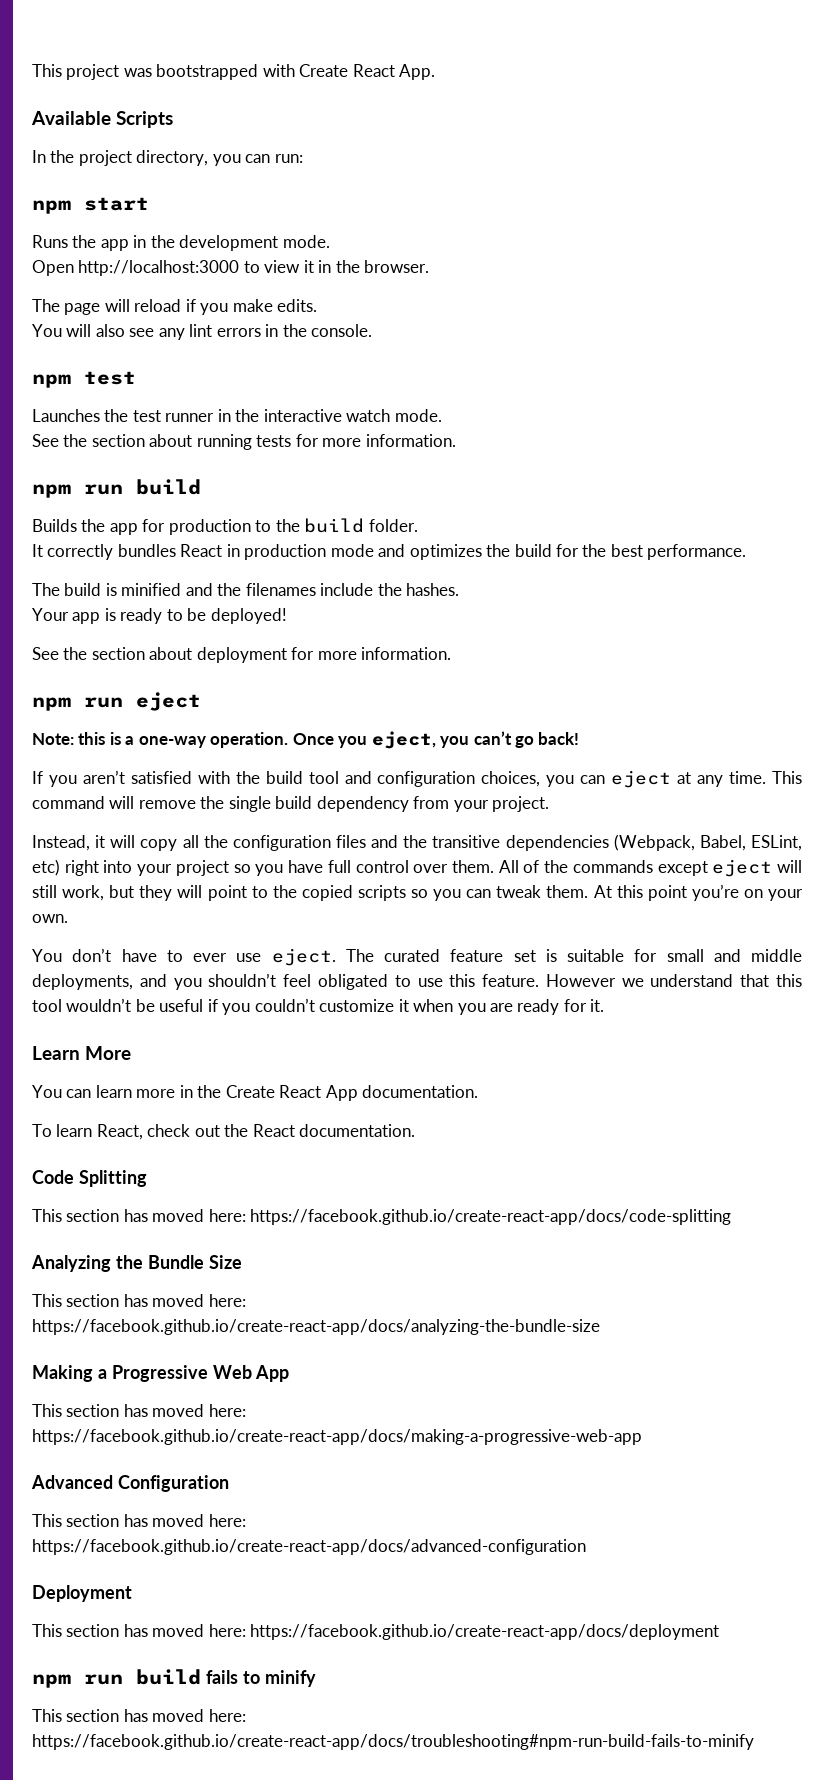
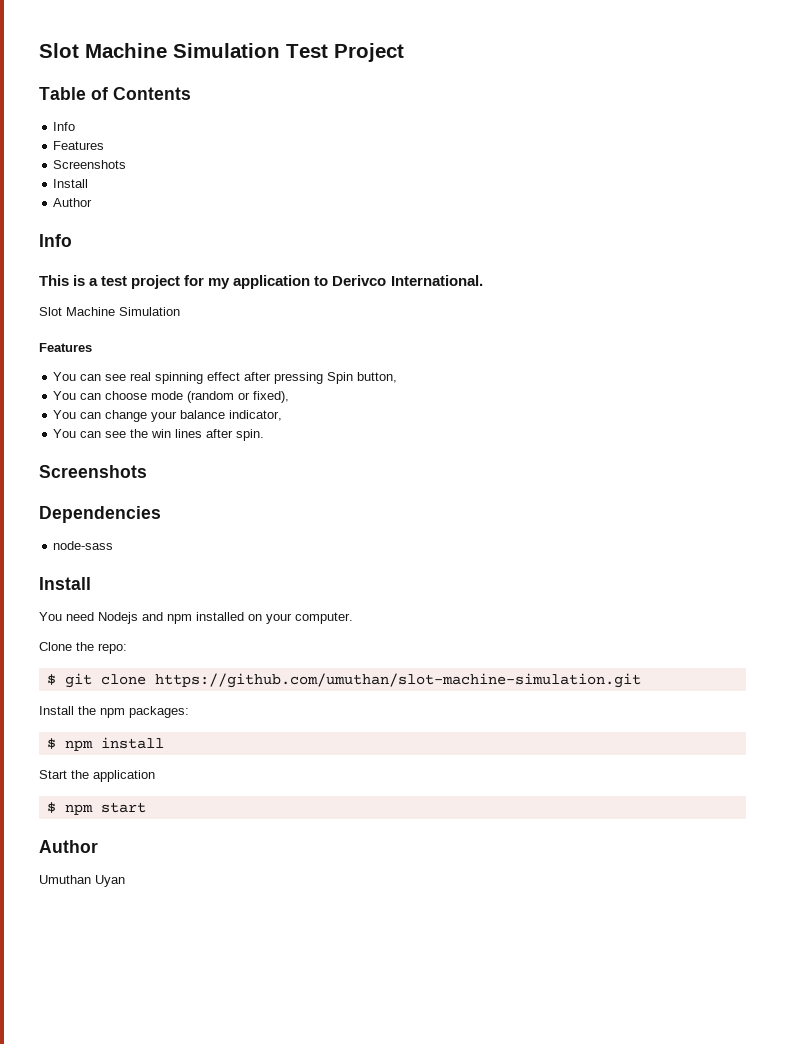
[32,64,436,80] [31,111,174,128] [32,150,303,166] [32,197,149,214] [32,235,330,251] [32,260,430,276] [32,299,318,315] [32,324,373,340] [32,371,136,388] [32,409,442,422] [32,434,456,450] [32,479,201,498] [32,518,418,535] [32,544,747,560] [32,583,460,596] [32,608,287,624] [32,647,452,663] [32,692,201,711] [32,731,580,749] [32,770,803,788] [32,796,550,812] [32,834,802,851] [32,859,802,877] [32,884,804,901] [32,914,68,923] [32,948,802,966] [32,973,803,990] [32,998,605,1015] [32,1046,132,1060] [32,1085,479,1101] [32,1124,416,1140] [32,1170,147,1187] [32,1209,732,1225] [31,1255,242,1272] [32,1294,246,1307] [32,1319,600,1335] [32,1365,290,1382] [32,1404,246,1417] [32,1429,642,1445] [31,1475,229,1492] [32,1514,246,1527] [32,1539,586,1555] [32,1585,132,1602] [32,1624,720,1640] [32,1669,316,1688] [32,1709,246,1722] [32,1734,754,1750] This project was bootstrapped with Create React App. // Available Scripts // In the project directory, you can run: // npm start // Runs the app in the development mode. // Open http://localhost:3000 to view it in the browser. // The page will reload if you make edits. // You will also see any lint errors in the console. // npm test // Launches the test runner in the interactive watch mode. // See the section about running tests for more information. // npm run build // Builds the app for production to the build folder. // It correctly bundles React in production mode and optimizes the build for the best performance. // The build is minified and the filenames include the hashes. // Your app is ready to be deployed! // See the section about deployment for more information. // npm run eject // Note: this is a one-way operation. Once you eject, you can’t go back! // If you aren’t satisfied with the build tool and configuration choices, you can eject at any time. This command will remove the single build dependency from your project. // Instead, it will copy all the configuration files and the transitive dependencies (Webpack, Babel, ESLint, etc) right into your project so you have full control over them. All of the commands except eject will still work, but they will point to the copied scripts so you can tweak them. At this point you’re on your own. // You don’t have to ever use eject. The curated feature set is suitable for small and middle deployments, and you shouldn’t feel obligated to use this feature. However we understand that this tool wouldn’t be useful if you couldn’t customize it when you are ready for it. // Learn More // You can learn more in the Create React App documentation. // To learn React, check out the React documentation. // Code Splitting // This section has moved here: https://facebook.github.io/create-react-app/docs/code-splitting // Analyzing the Bundle Size // This section has moved here: https://facebook.github.io/create-react-app/docs/analyzing-the-bundle-size // Making a Progressive Web App // This section has moved here: https://facebook.github.io/create-react-app/docs/making-a-progressive-web-app // Advanced Configuration // This section has moved here: https://facebook.github.io/create-react-app/docs/advanced-configuration // Deployment // This section has moved here: https://facebook.github.io/create-react-app/docs/deployment // npm run build fails to minify // This section has moved here: https://facebook.github.io/create-react-app/docs/troubleshooting#npm-run-build-fails-to-minify -> [39,43,404,62] [39,87,191,100] [53,122,76,131] [53,141,105,150] [53,160,127,169] [53,179,89,188] [53,198,93,207] [39,234,72,247] [39,275,483,289] [39,307,180,316] [39,343,92,352] [53,372,398,384] [53,391,290,403] [53,410,283,422] [53,429,265,441] [39,465,147,478] [39,506,161,523] [53,541,114,550] [39,577,91,590] [39,612,353,624] [39,642,127,654] [46,673,641,688] [39,706,189,718] [46,737,164,751] [39,770,155,782] [46,802,146,815] [39,840,98,853] [39,875,125,887] Slot Machine Simulation Test Project // Table of Contents // Info // Features // Screenshots // Install // Author // Info // This is a test project for my application to Derivco International. // Slot Machine Simulation // Features // You can see real spinning effect after pressing Spin button, // You can choose mode (random or fixed), // You can change your balance indicator, // You can see the win lines after spin. // Screenshots // Dependencies // node-sass // Install // You need Nodejs and npm installed on your computer. // Clone the repo: // $ git clone https://github.com/umuthan/slot-machine-simulation.git // Install the npm packages: // $ npm install // Start the application // $ npm start // Author // Umuthan Uyan

